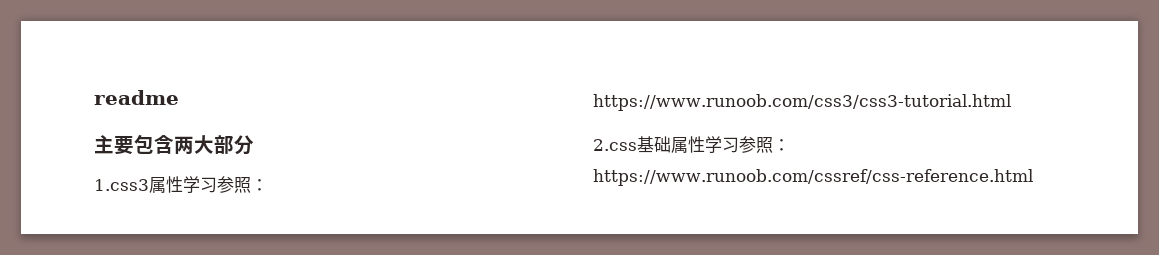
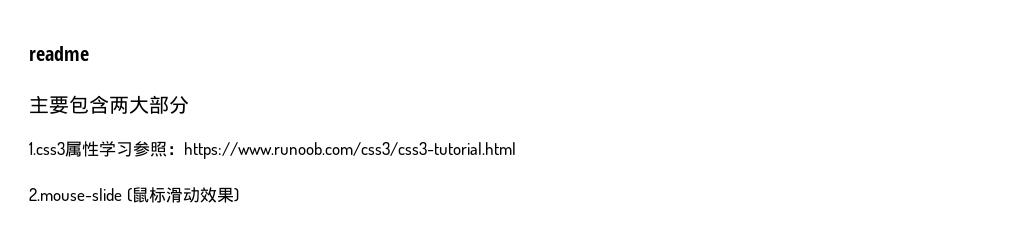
[593,136,790,153] [593,169,1033,186] 2.css基础属性学习参照：https://www.runoob.com/cssref/css-reference.html -> [29,187,239,203] 2.mouse-slide (鼠标滑动效果)

